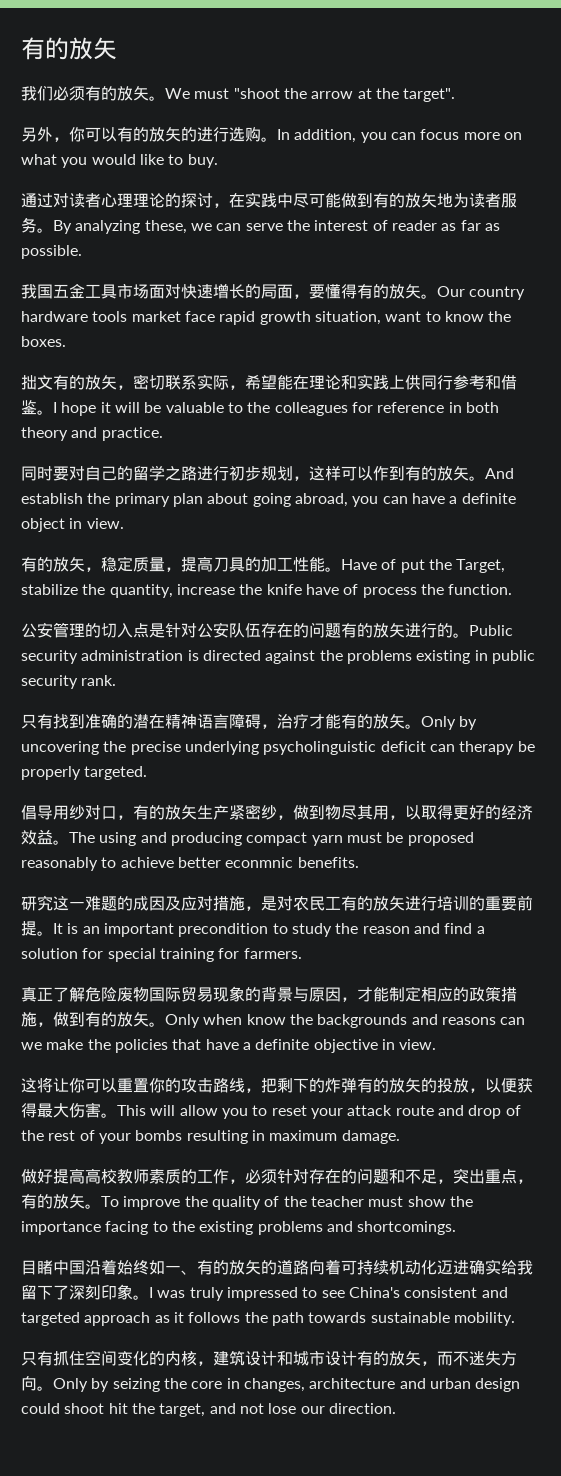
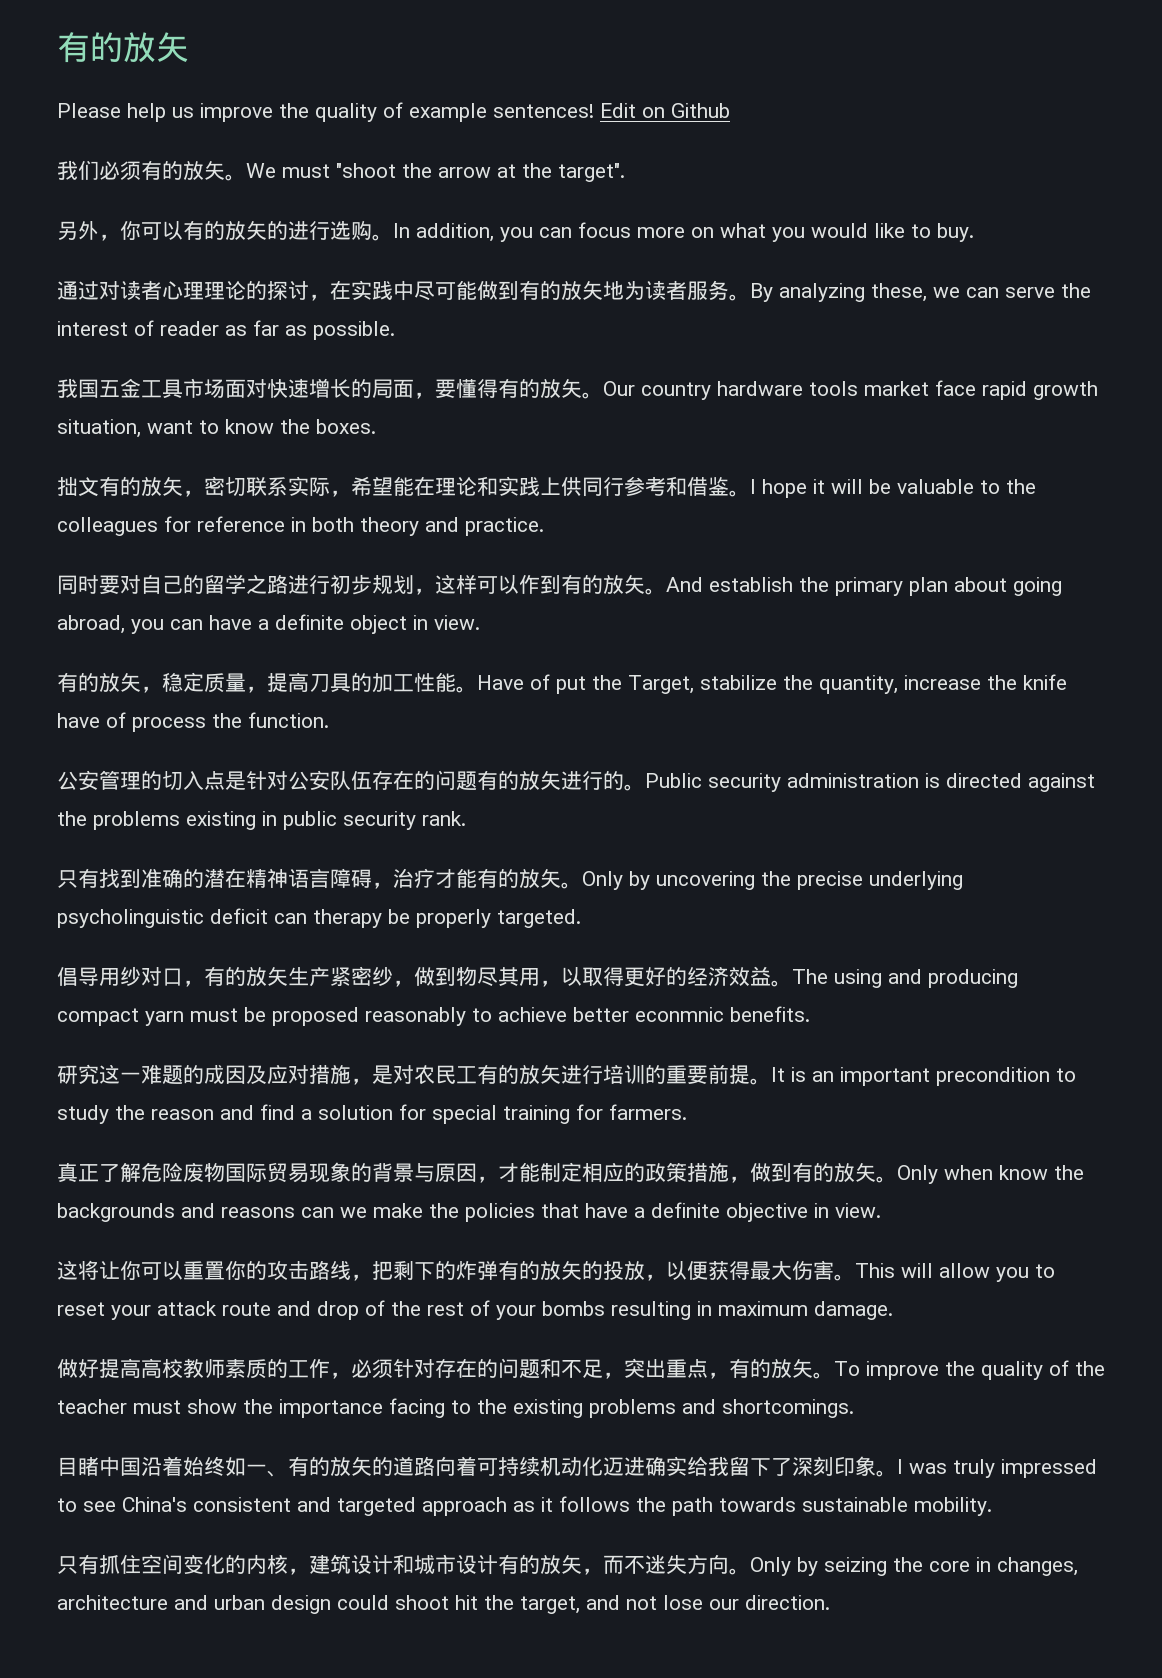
[21,37,117,60] 有的放矢 -> [57,32,189,63] [57,102,730,122] 有的放矢 // Please help us improve the quality of example sentences! Edit on Github

